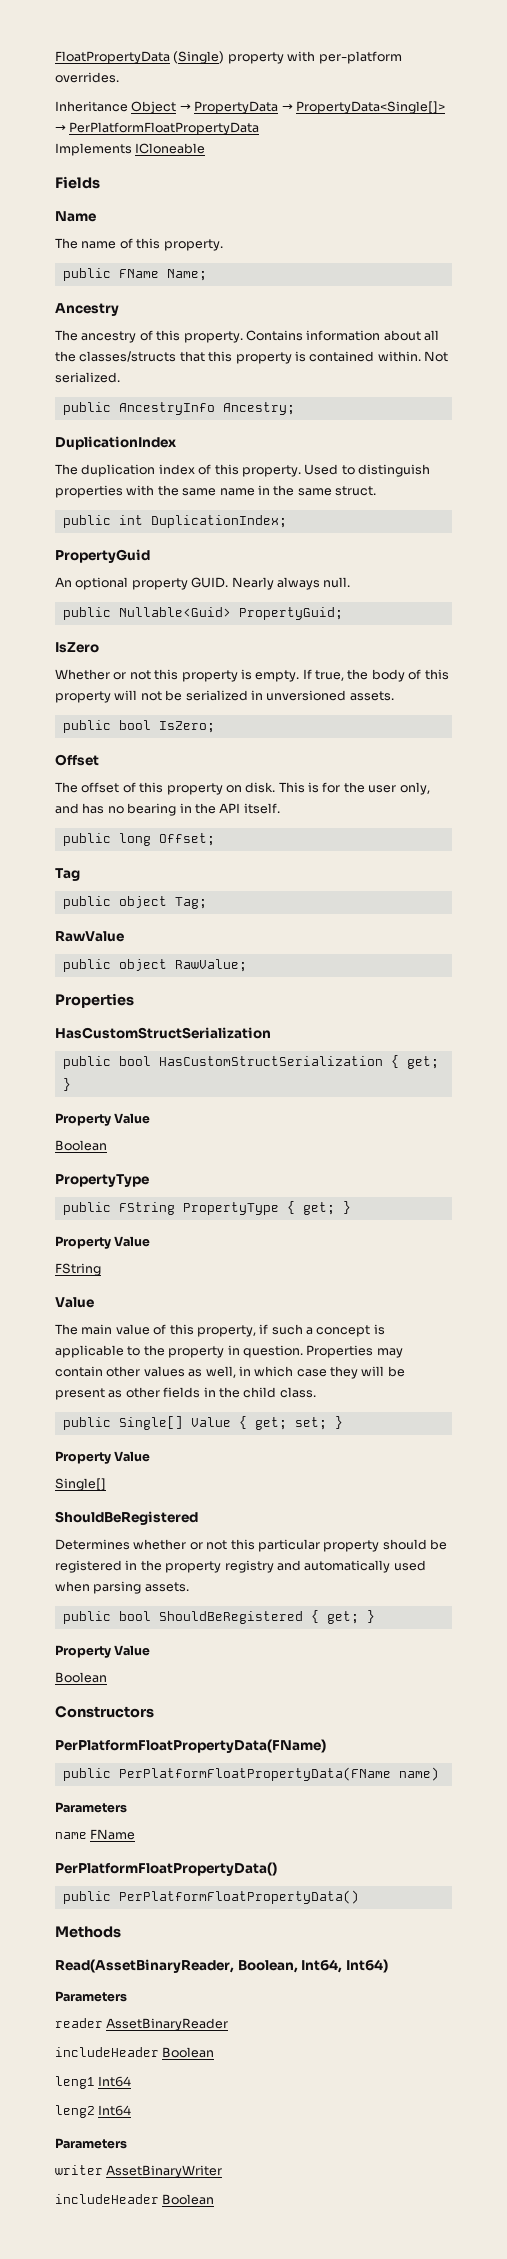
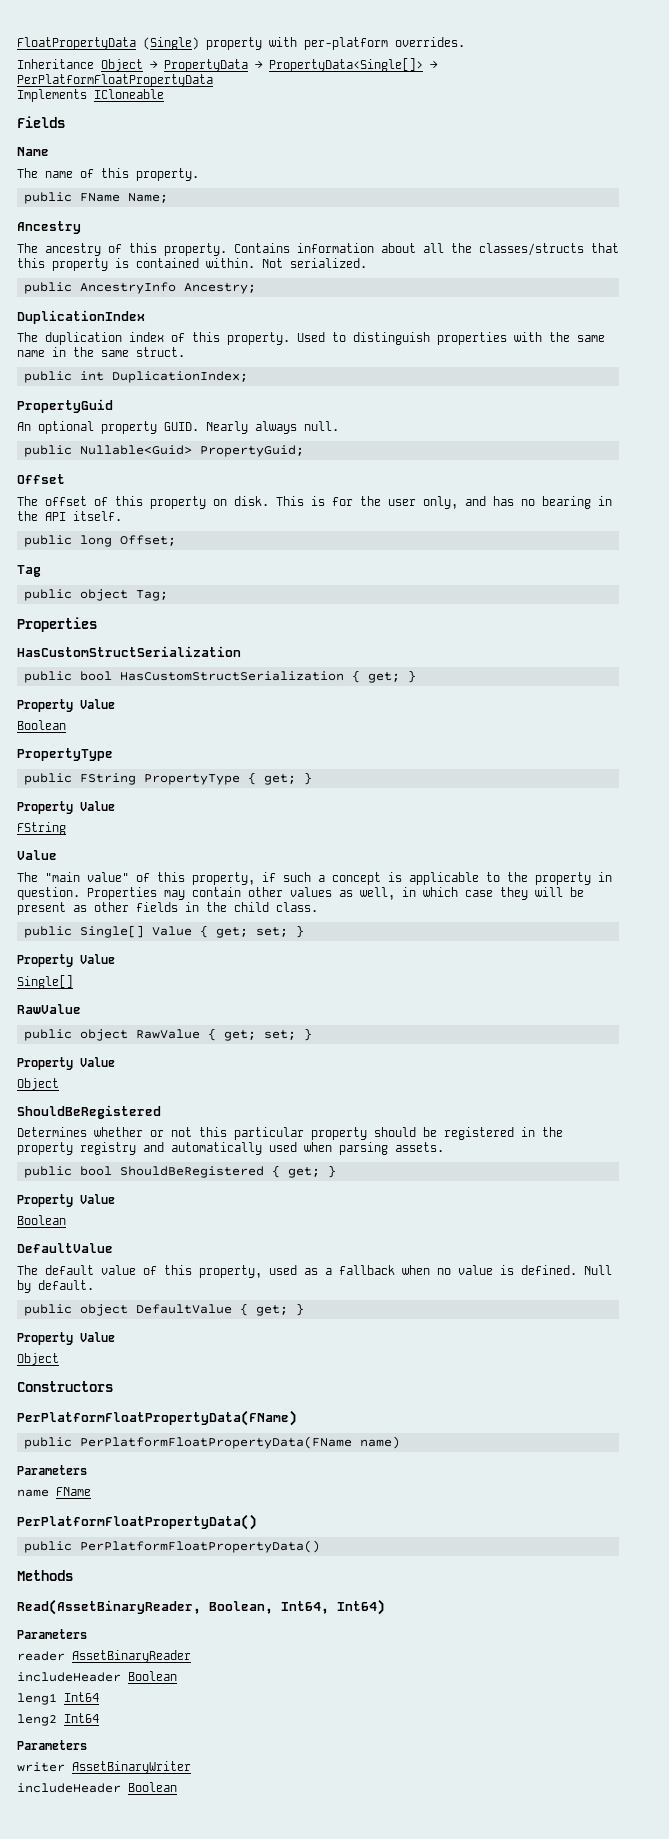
[55,642,99,653] [55,669,449,682] [55,690,394,703] [62,720,215,733] // IsZero // Whether or not this property is empty. If true, the body of this property will not be serialized in unversioned assets. // public bool IsZero; -> (304, 451) none
[55,931,124,942] [62,959,247,972] // RawValue // public object RawValue; -> (168, 595) none
[81,1324,150,1335] main value -> [45,872,129,882] "main value"
(106, 1484) none -> [17,1004,81,1014] [23,1028,312,1041] [17,1057,115,1070] [17,1078,59,1090] // RawValue // public object RawValue { get; set; } // Property Value // Object
(107, 1677) none -> [17,1243,113,1253] [17,1265,612,1278] [17,1280,94,1293] [23,1303,304,1316] [17,1332,115,1345] [17,1353,59,1365] // DefaultValue // The default value of this property, used as a fallback when no value is defined. Null by default. // public object DefaultValue { get; } // Property Value // Object

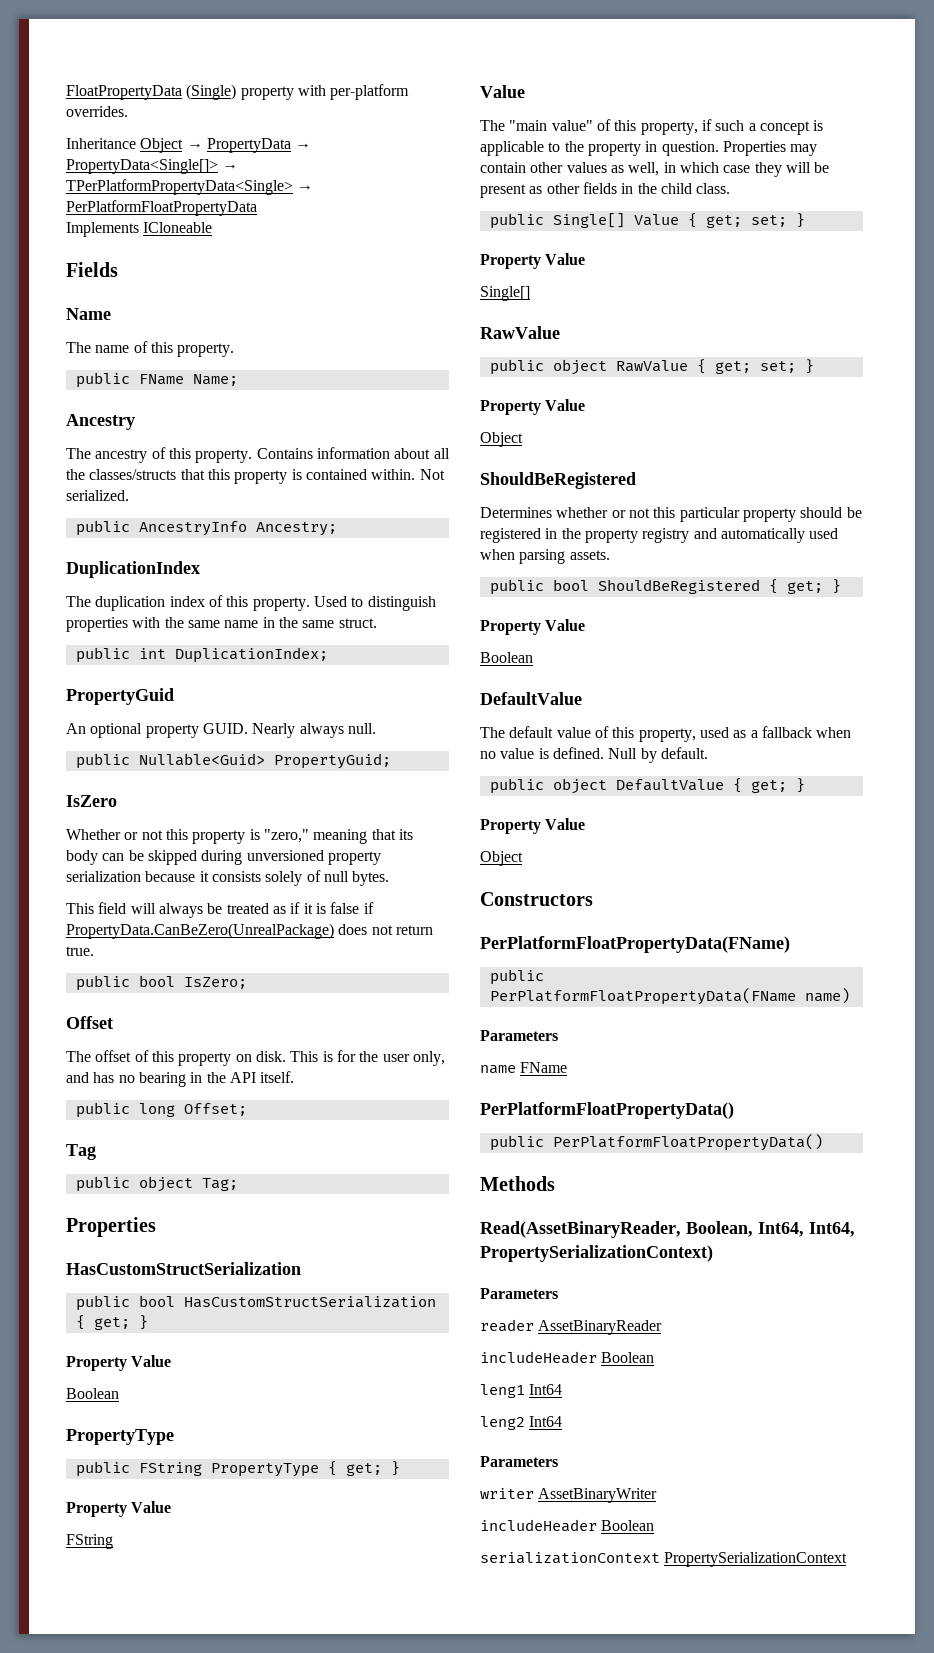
(438, 64) none -> [66,179,314,195] TPerPlatformPropertyData<Single> →
(304, 451) none -> [66,795,117,807] [66,829,413,844] [66,850,381,865] [66,870,390,886] [66,902,374,918] [66,923,433,939] [66,946,94,956] [75,975,247,991] // IsZero // Whether or not this property is "zero," meaning that its body can be skipped during unversioned property serialization because it consists solely of null bytes. // This field will always be treated as if it is false if PropertyData.CanBeZero(UnrealPackage) does not return true. // public bool IsZero;
[337,1599,385,1615] Int64) -> [809,1222,855,1237] [480,1245,713,1262] Int64, PropertySerializationContext)
(177, 1787) none -> [480,1552,848,1567] // serializationContext PropertySerializationContext

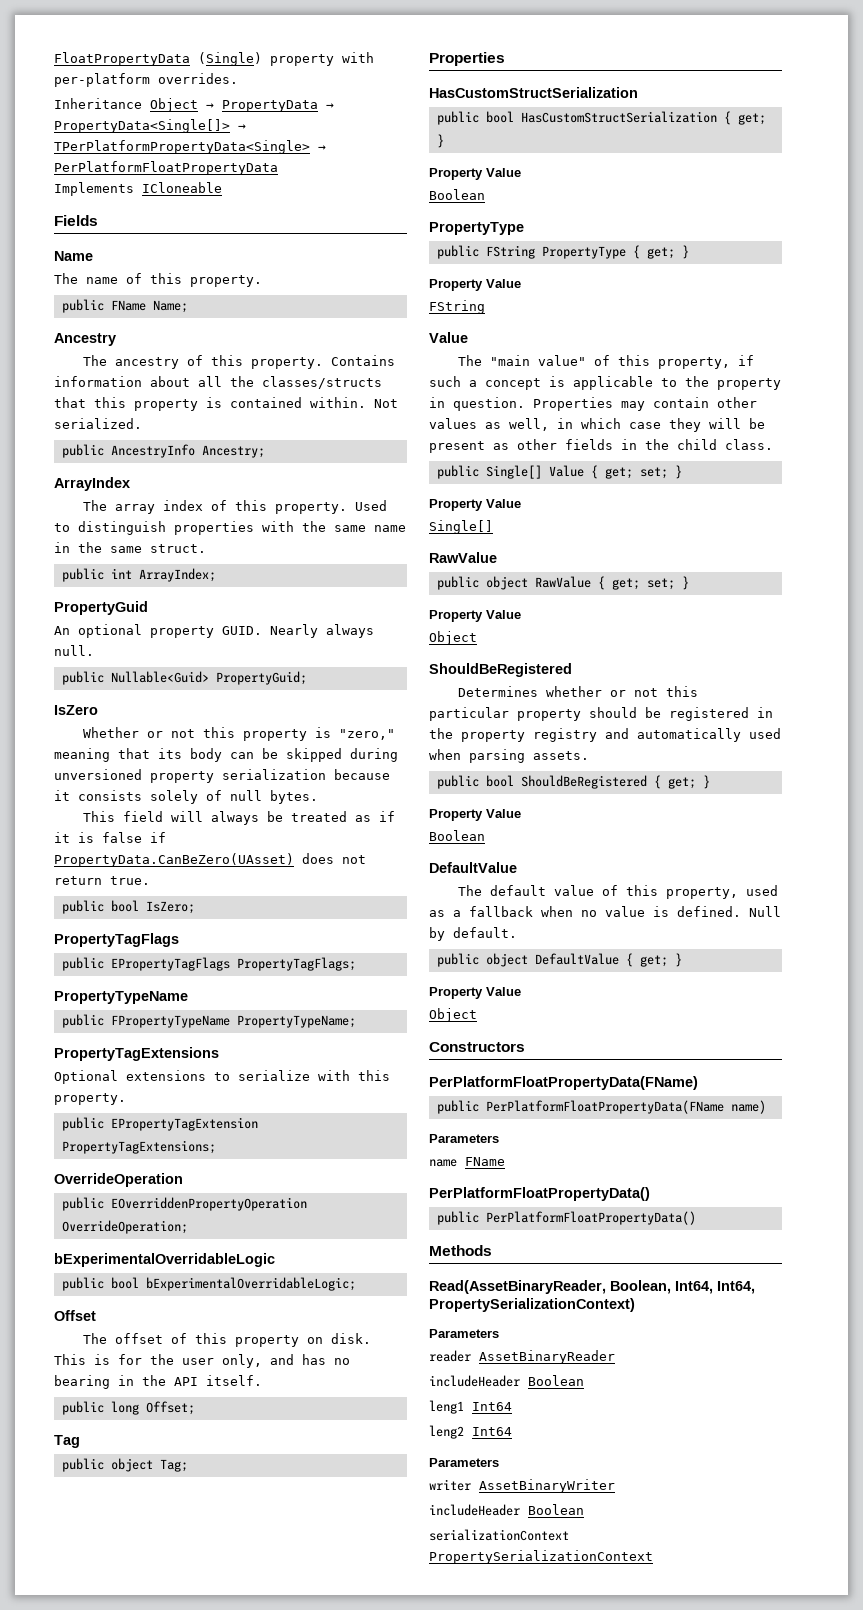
[66,561,200,578] [66,596,166,611] DuplicationIndex // The duplication -> [54,477,130,491] [83,500,156,514] ArrayIndex // The array
[174,647,328,663] DuplicationIndex; -> [138,568,216,582] ArrayIndex;
[66,923,334,939] PropertyData.CanBeZero(UnrealPackage) -> [54,853,294,867] PropertyData.CanBeZero(UAsset)
(247, 983) none -> [54,933,179,947] [61,957,356,971] [54,991,188,1004] [61,1014,356,1028] [54,1047,219,1061] [54,1070,390,1084] [54,1093,126,1105] [61,1117,258,1131] [61,1140,216,1154] [54,1173,183,1187] [61,1197,307,1211] [61,1220,188,1234] [54,1253,275,1267] [61,1277,356,1291] // PropertyTagFlags // public EPropertyTagFlags PropertyTagFlags; // PropertyTypeName // public FPropertyTypeName PropertyTypeName; // PropertyTagExtensions // Optional extensions to serialize with this property. // public EPropertyTagExtension PropertyTagExtensions; // OverrideOperation // public EOverriddenPropertyOperation OverrideOperation; // bExperimentalOverridableLogic // public bool bExperimentalOverridableLogic;

